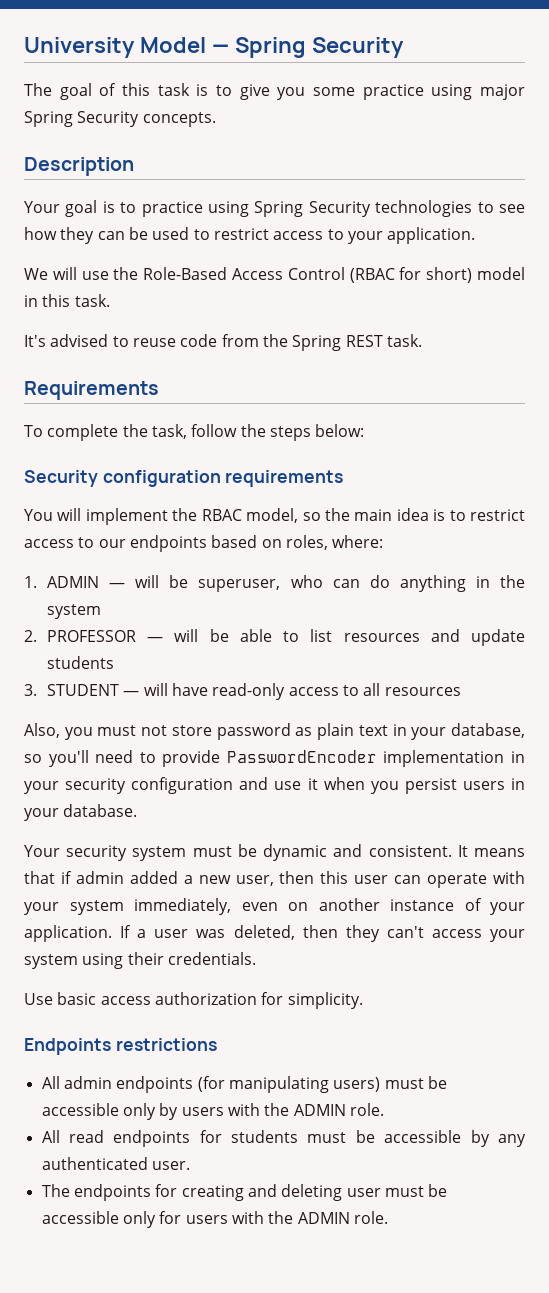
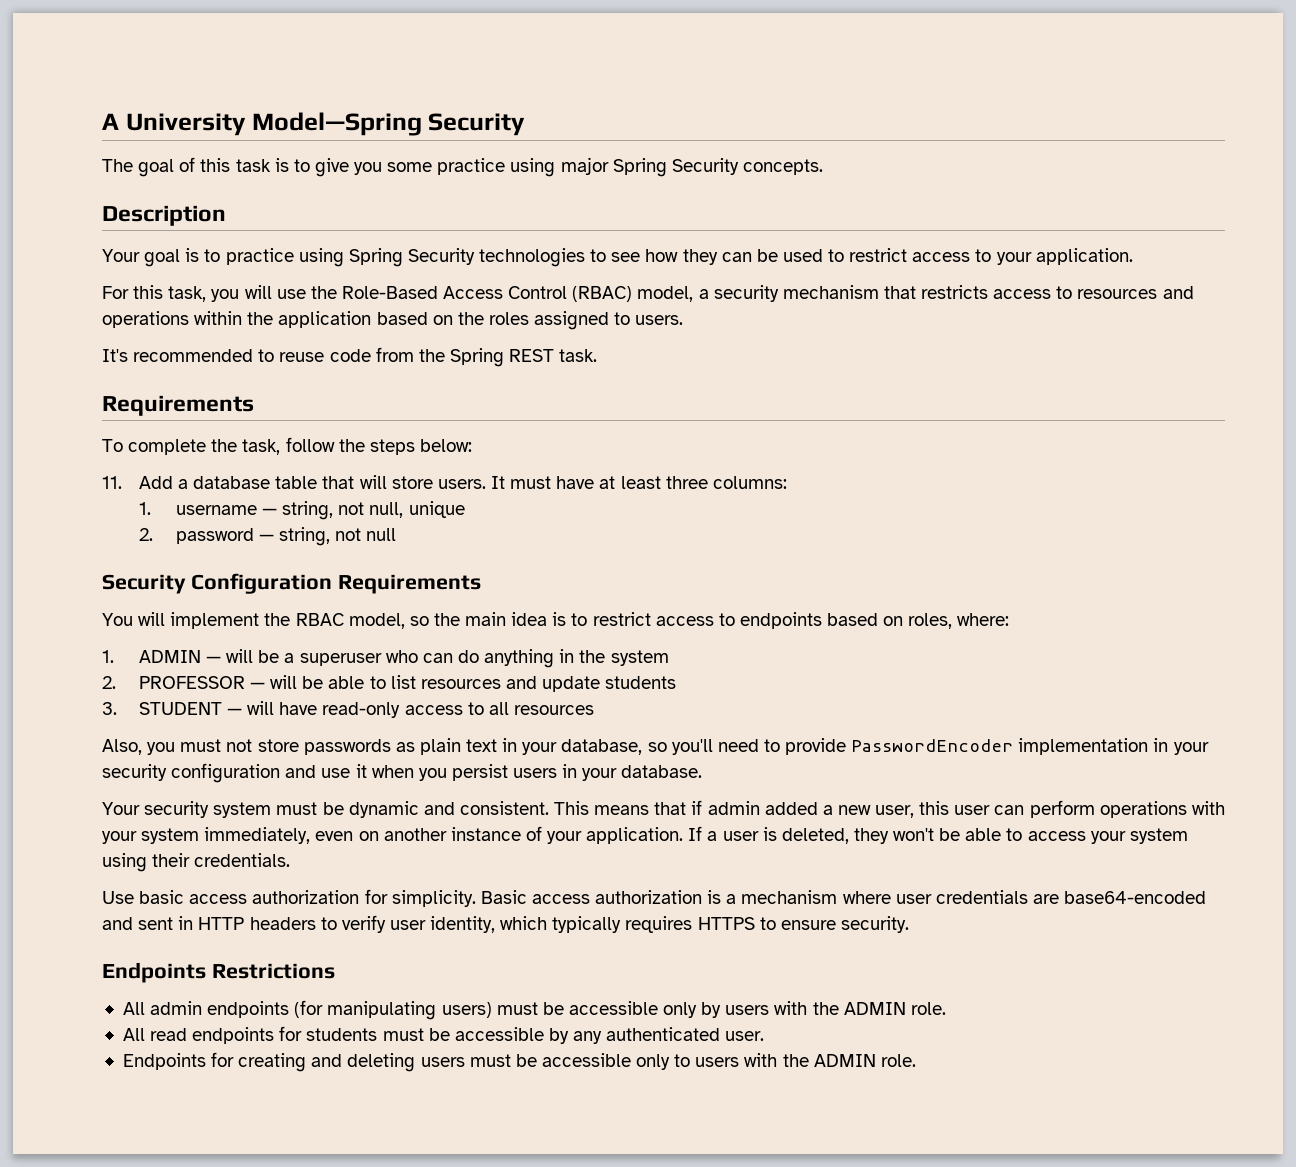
[24,37,306,58] University Model — Spring -> [102,112,422,136] A University Model—Spring
[24,268,48,280] We -> [102,285,240,302] For this task, you
[349,267,525,283] [24,294,110,307] (RBAC for short) model in this task. -> [572,285,1194,302] [102,311,684,330] (RBAC) model, a security mechanism that restricts access to resources and operations within the application based on the roles assigned to users.
[50,334,109,347] advised -> [133,349,254,362] recommended
[24,470,344,487] // Security configuration requirements -> [102,475,787,489] [138,501,465,520] [138,527,397,546] [102,573,481,594] // 11. Add a database table that will store users. It must have at least three columns: // 1. username — string, not null, unique // 2. password — string, not null // Security Configuration Requirements
[98,539,126,548] our -> (735, 619) none
[198,579,281,592] superuser, -> [284,653,382,666] a superuser
[216,723,291,740] password -> [303,739,391,755] passwords
[457,845,468,857] It -> [554,801,590,815] This
[279,871,315,884] then -> (915, 811) none
[427,873,488,888] operate -> [1029,800,1187,818] perform operations
[196,925,424,942] was deleted, then they can't -> [762,827,1023,844] is deleted, they won't be able to
[24,1038,217,1055] // Endpoints restrictions -> [480,890,1207,904] [102,915,909,933] [102,962,335,983] Basic access authorization is a mechanism where user credentials are base64-encoded and sent in HTTP headers to verify user identity, which typically requires HTTPS to ensure security. // Endpoints Restrictions
[41,1184,151,1201] The endpoints -> [122,1053,206,1070] Endpoints
[346,1184,448,1197] [41,1211,182,1228] user must be accessible only for -> [420,1053,691,1070] users must be accessible only to

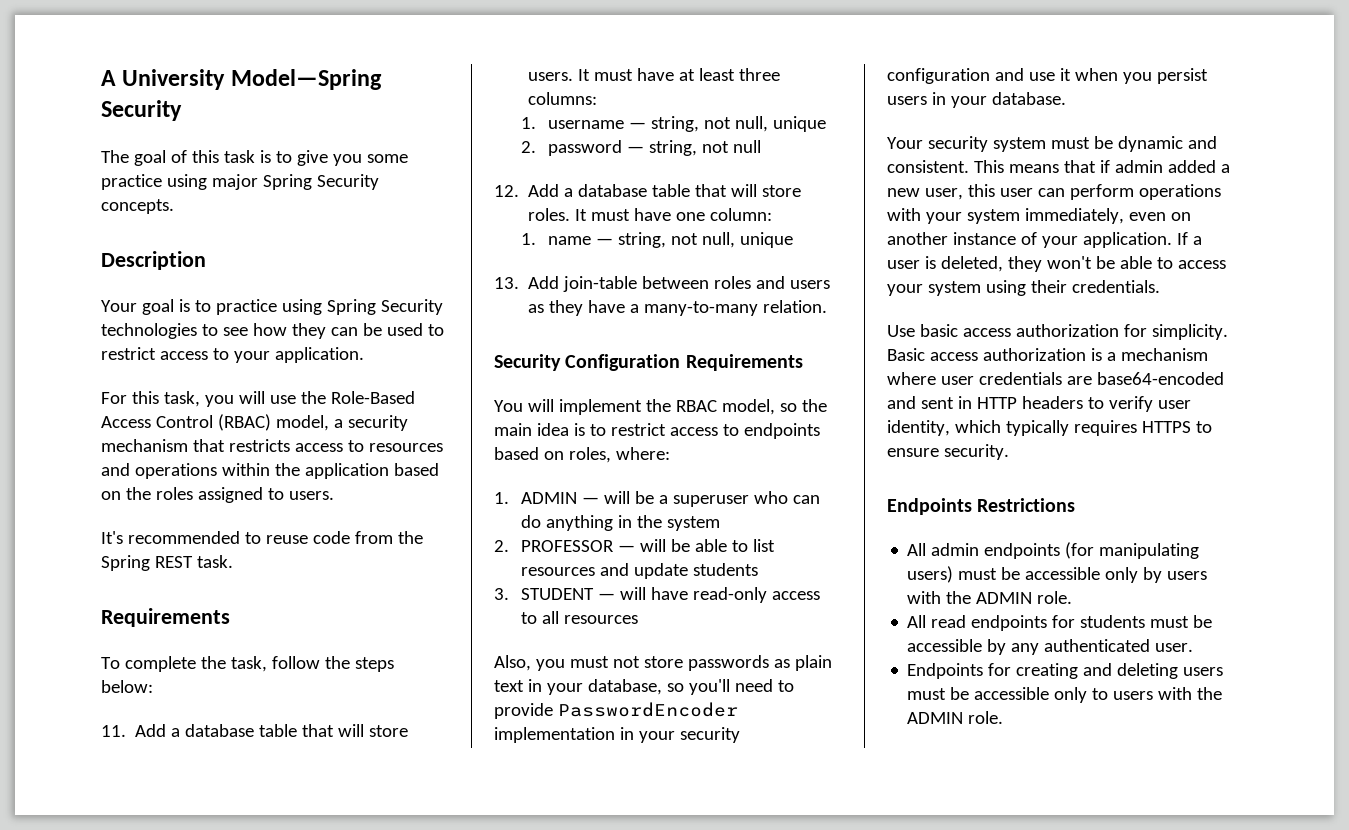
(397, 534) none -> [494,184,802,197] [528,208,773,221] [521,232,794,248] [494,276,831,292] [528,300,828,316] // 12. Add a database table that will store roles. It must have one column: // 1. name — string, not null, unique // 13. Add join-table between roles and users as they have a many-to-many relation.

